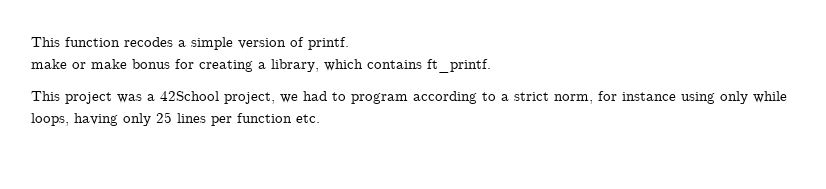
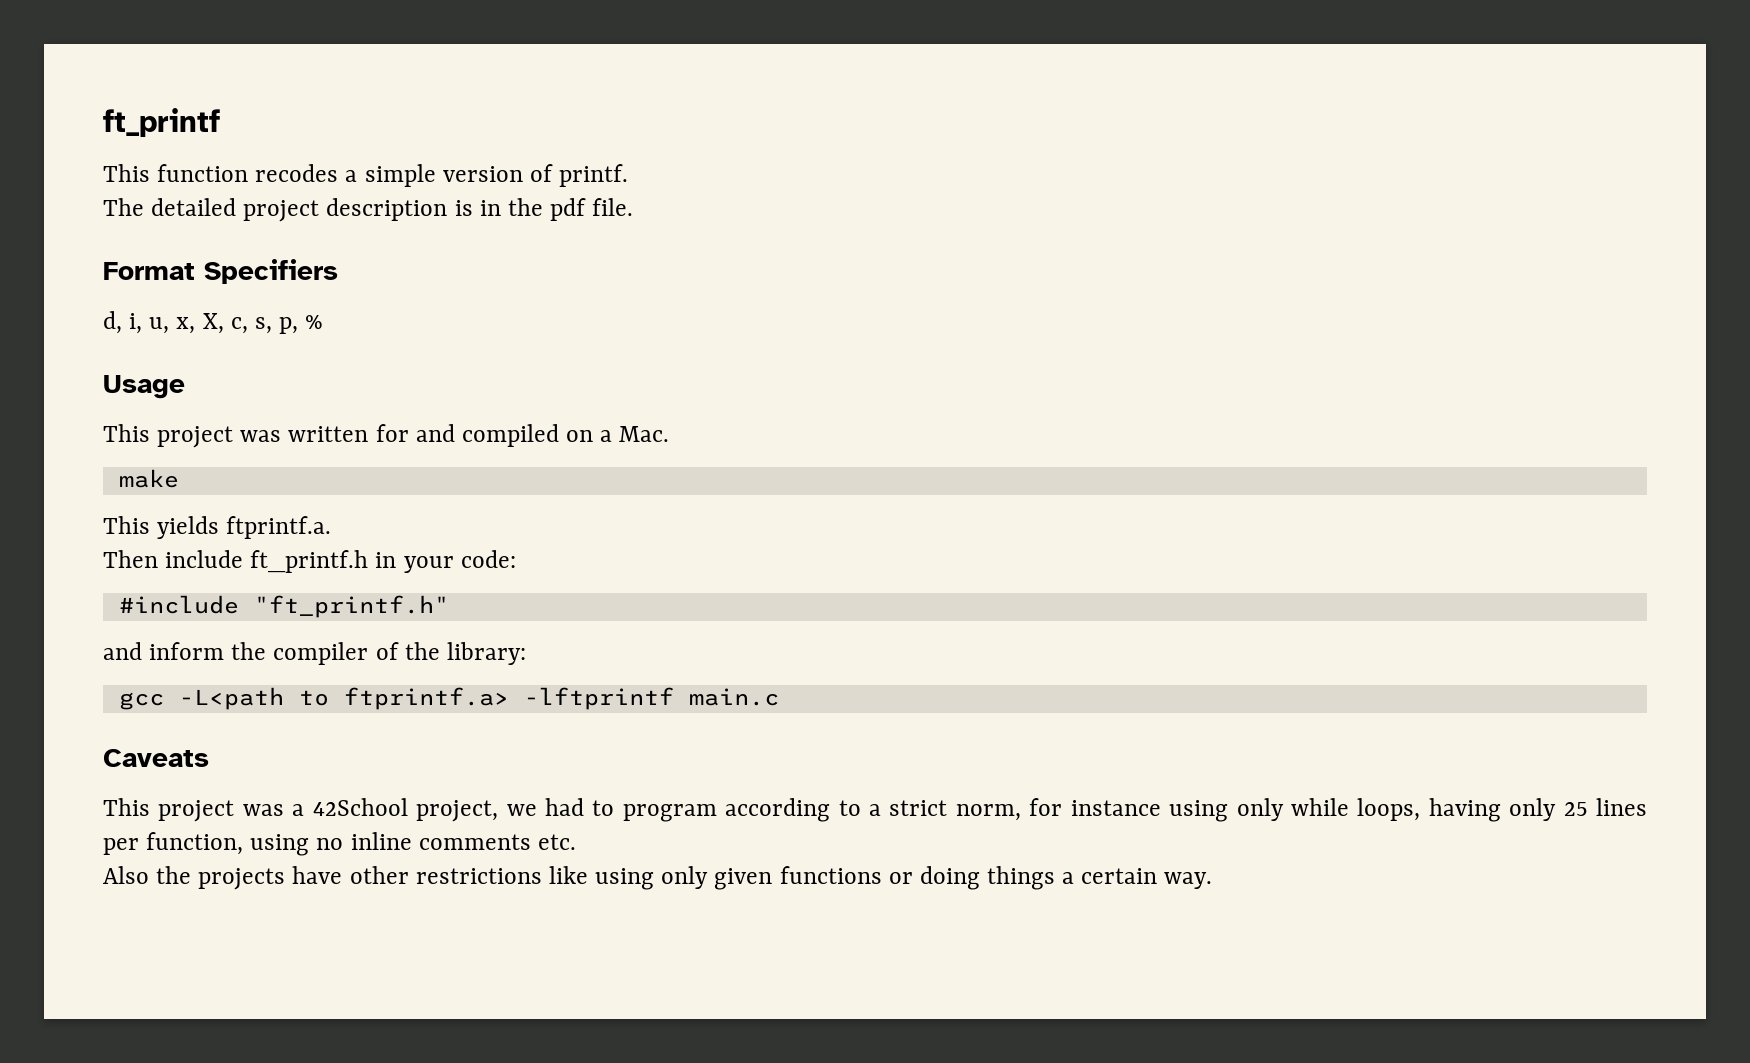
(31, 42) none -> [103,108,220,137] ft_printf //
[31,59,491,73] make or make bonus for creating a library, which contains ft_printf. -> [103,198,634,222] [103,259,338,284] [103,311,324,334] [103,375,185,399] [103,424,670,448] [118,469,179,488] [103,516,332,539] [103,550,516,573] [118,595,449,618] [103,642,526,665] [118,687,779,710] [103,749,209,767] The detailed project description is in the pdf file. // Format Specifiers // d, i, u, x, X, c, s, p, % // Usage // This project was written for and compiled on a Mac. // make // This yields ftprintf.a. // Then include ft_printf.h in your code: // #include "ft_printf.h" // and inform the compiler of the library: // gcc -L<path to ftprintf.a> -lftprintf main.c // Caveats
[237,113,320,123] function etc. -> [146,832,576,856] [103,866,1213,890] function, using no inline comments etc. // Also the projects have other restrictions like using only given functions or doing things a certain way.

